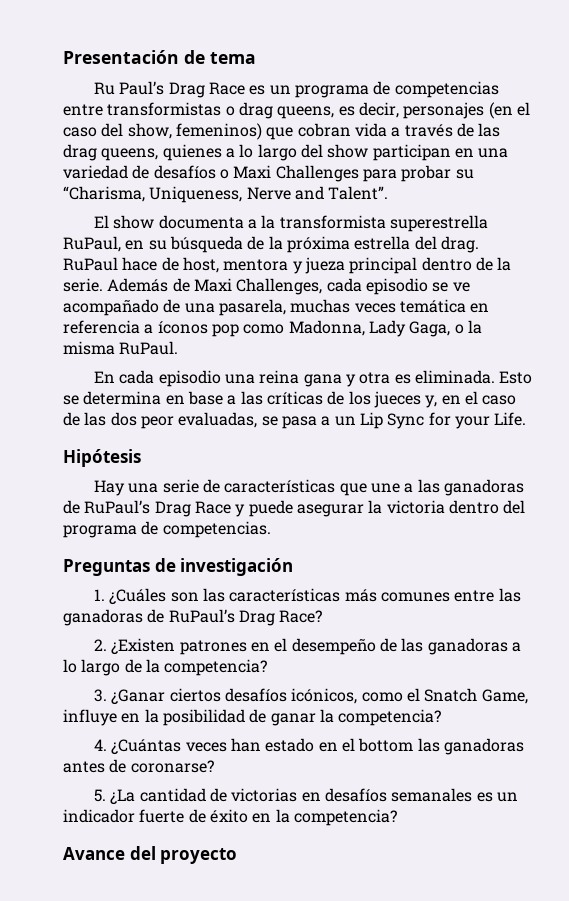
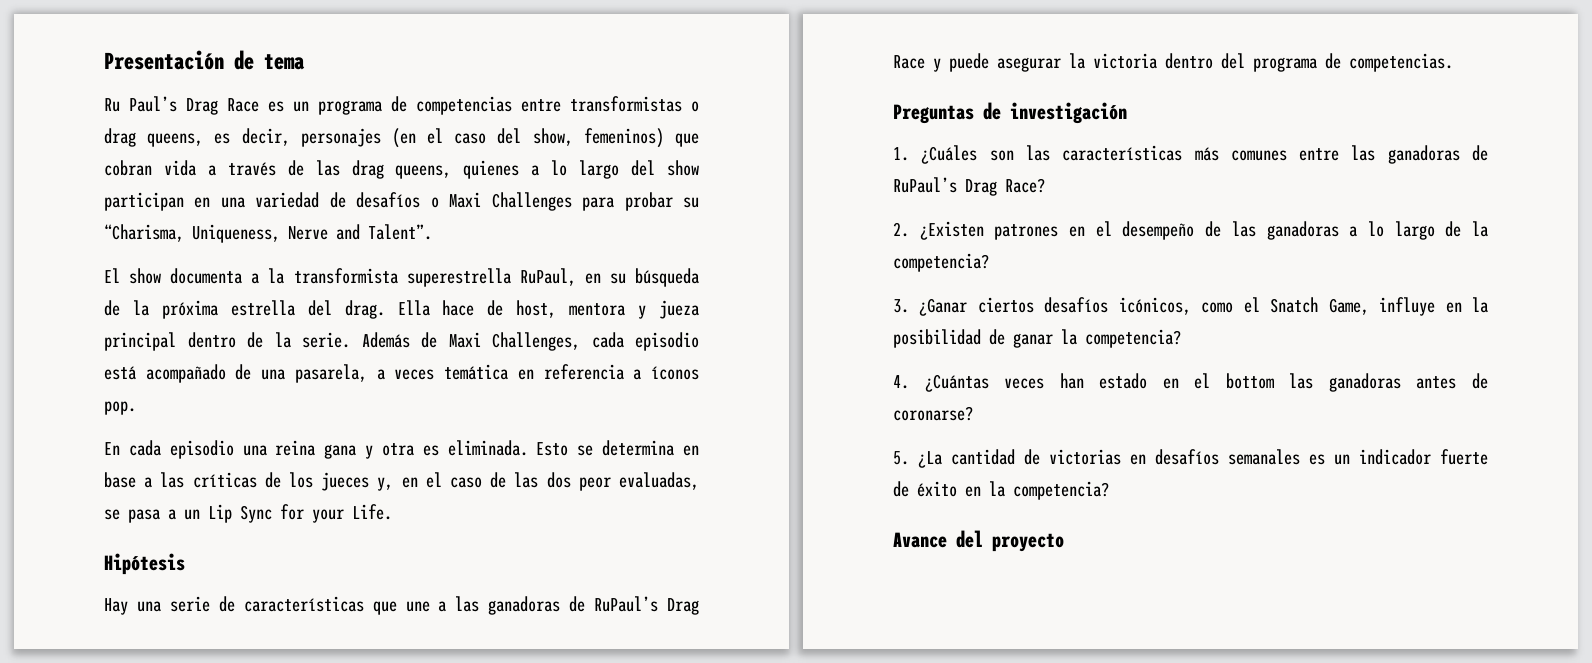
[63,257,118,271] RuPaul -> [397,300,430,316] Ella
[432,282,470,292] se ve -> [104,366,136,380] está
[290,299,351,313] muchas -> [376,369,385,380] a
[211,320,482,337] [63,341,179,355] pop como Madonna, Lady Gaga, o la misma RuPaul. -> [104,401,136,415] pop.

